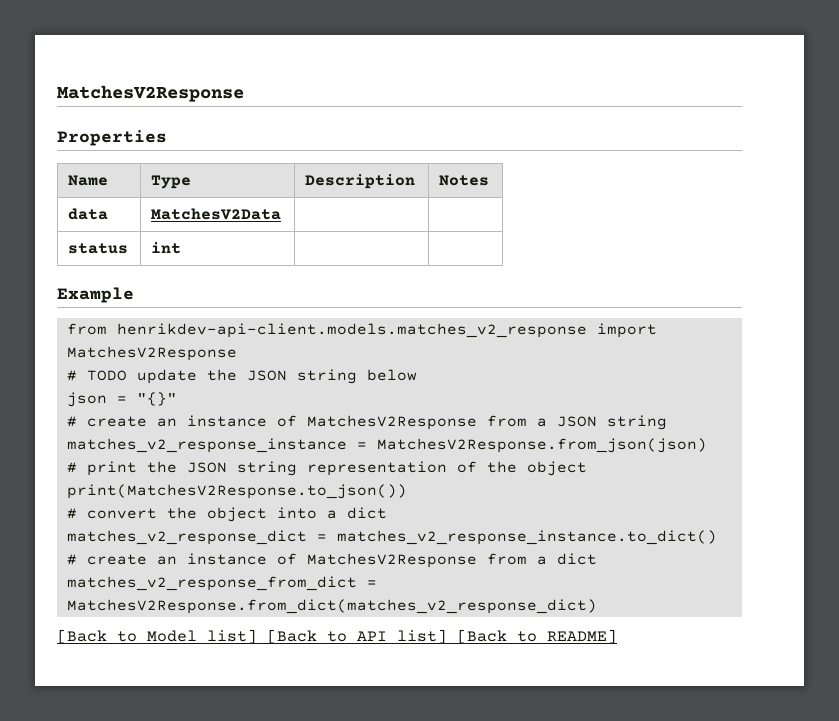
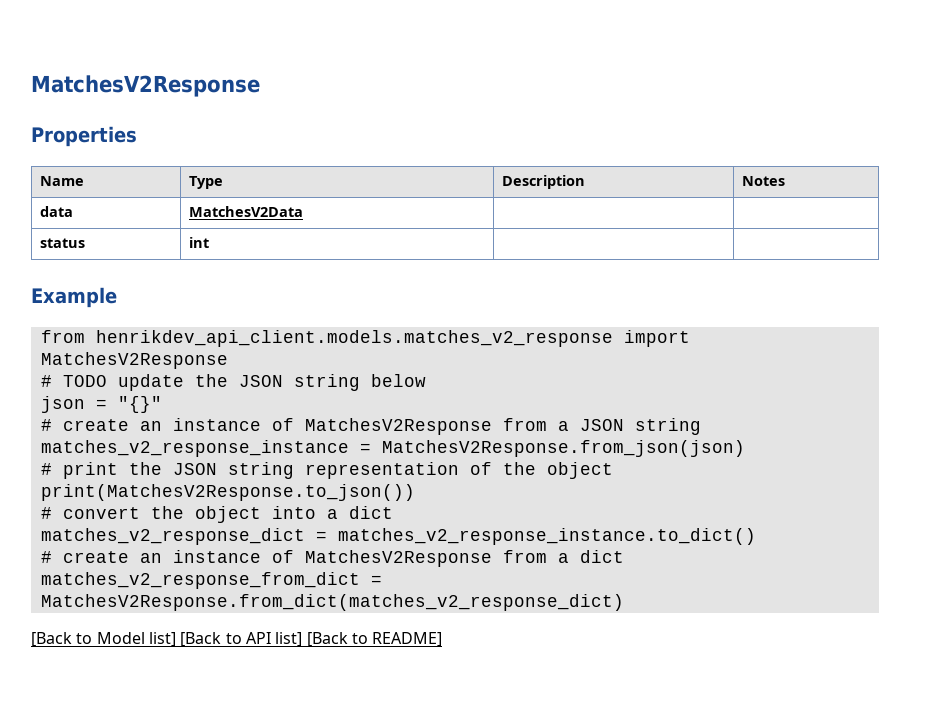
[116,323,587,338] henrikdev-api-client.models.matches_v2_response -> [95,330,613,347] henrikdev_api_client.models.matches_v2_response

